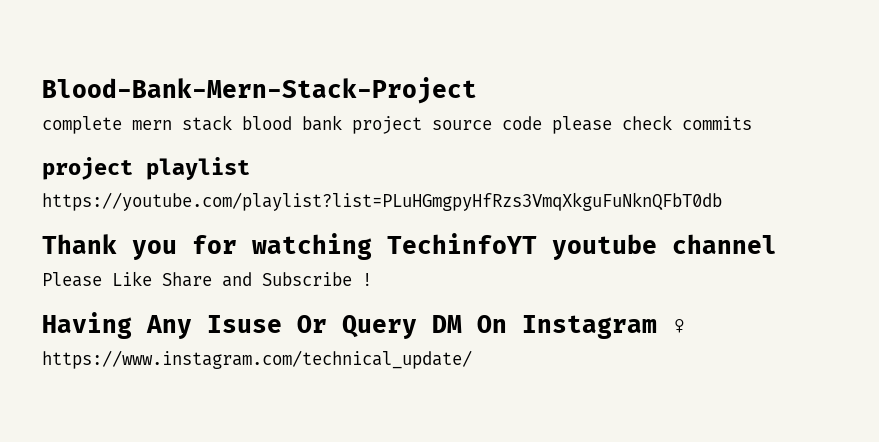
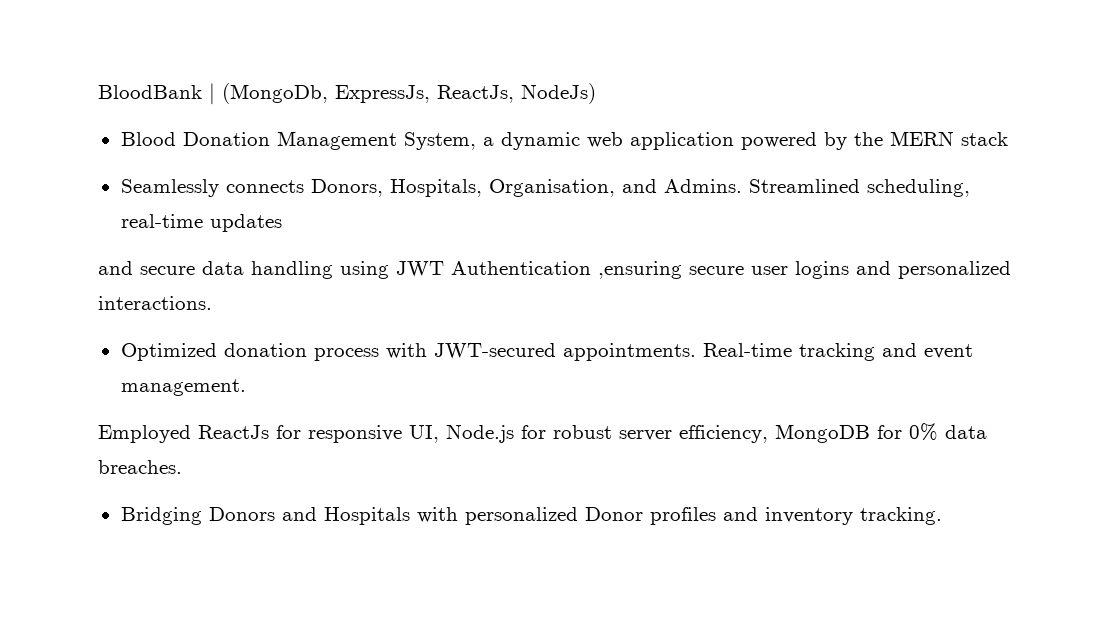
[42,77,477,104] [42,115,752,134] [42,157,250,180] [42,192,722,211] [42,233,777,260] [42,271,372,287] [42,312,687,339] [42,350,472,369] Blood-Bank-Mern-Stack-Project // complete mern stack blood bank project source code please check commits // project playlist // https://youtube.com/playlist?list=PLuHGmgpyHfRzs3VmqXkguFuNknQFbT0db // Thank you for watching TechinfoYT youtube channel // Please Like Share and Subscribe ! // Having Any Isuse Or Query DM On Instagram ♀ // https://www.instagram.com/technical_update/ -> [98,83,596,105] [120,131,1008,150] [120,179,970,197] [120,214,282,232] [98,261,1011,279] [98,296,212,310] [120,343,973,361] [120,379,246,396] [98,423,987,443] [98,460,182,474] [120,507,942,525] BloodBank | (MongoDb, ExpressJs, ReactJs, NodeJs) // Blood Donation Management System, a dynamic web application powered by the MERN stack // Seamlessly connects Donors, Hospitals, Organisation, and Admins. Streamlined scheduling, real-time updates // and secure data handling using JWT Authentication ,ensuring secure user logins and personalized interactions. // Optimized donation process with JWT-secured appointments. Real-time tracking and event management. // Employed ReactJs for responsive UI, Node.js for robust server efficiency, MongoDB for 0% data breaches. // Bridging Donors and Hospitals with personalized Donor profiles and inventory tracking.

